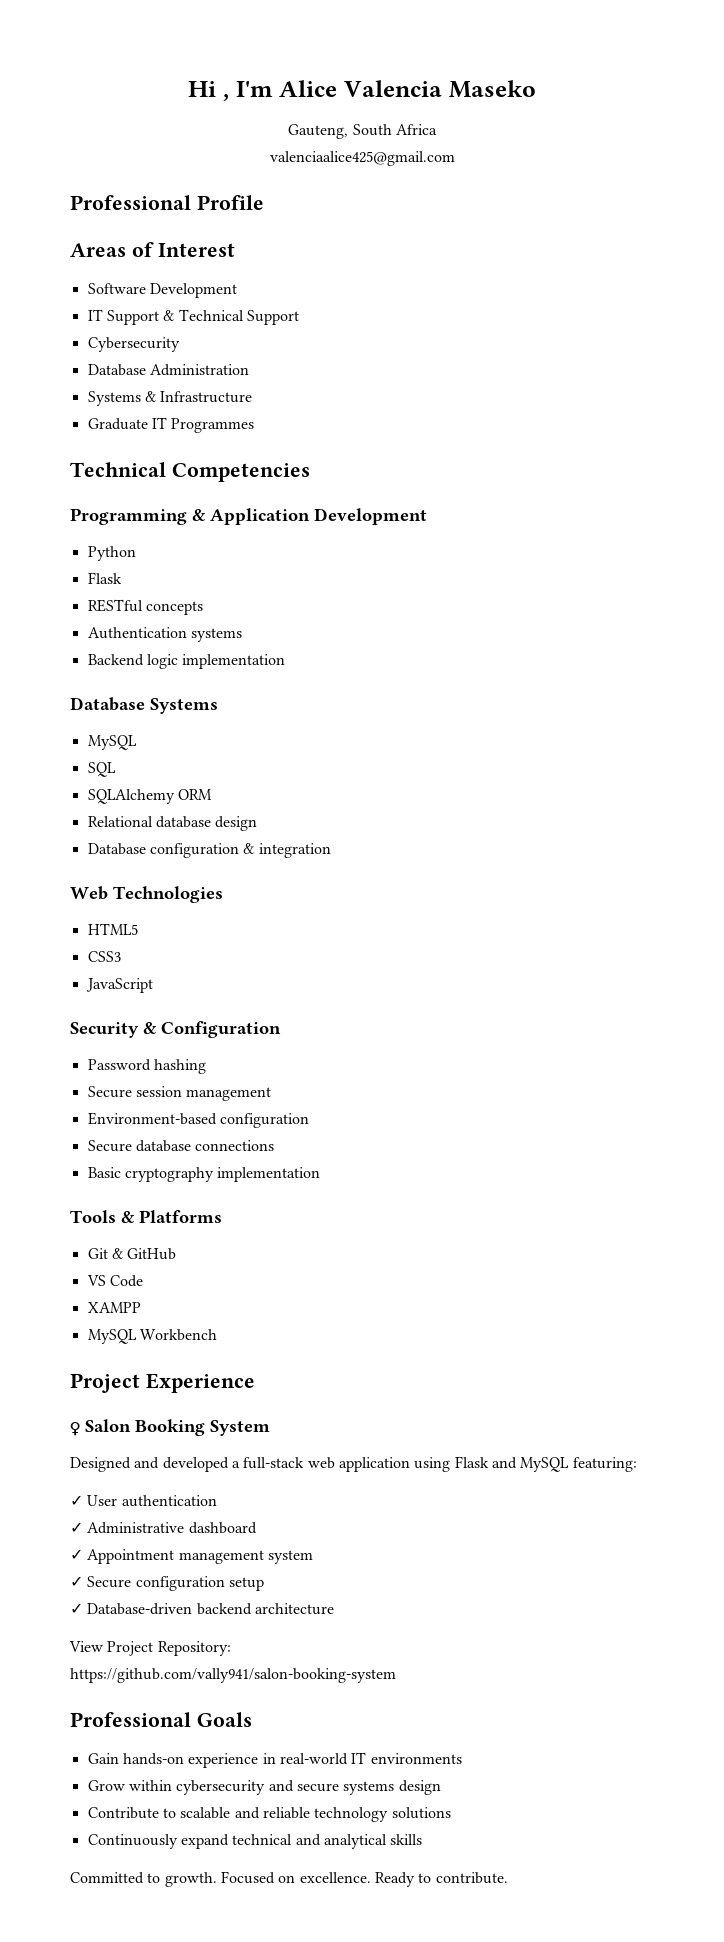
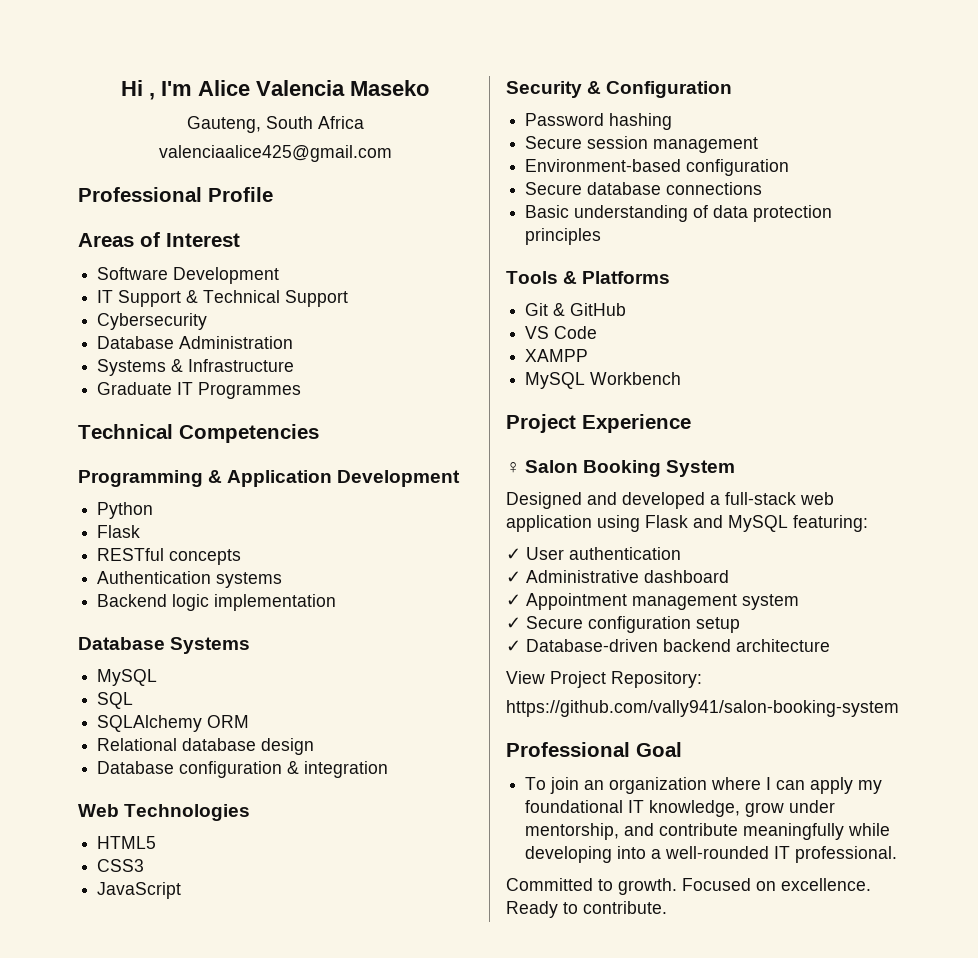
[124,1167,321,1182] cryptography implementation -> [574,205,833,222] [525,228,602,245] understanding of data protection principles
[196,1712,252,1727] [87,1752,462,1768] [87,1780,441,1795] [87,1807,451,1822] [87,1834,423,1849] Goals // Gain hands-on experience in real-world IT environments // Grow within cybersecurity and secure systems design // Contribute to scalable and reliable technology solutions // Continuously expand technical and analytical skills -> [636,742,682,757] [525,777,883,794] [525,800,836,817] [525,823,891,840] [525,846,898,863] Goal // To join an organization where I can apply my foundational IT knowledge, grow under mentorship, and contribute meaningfully while developing into a well-rounded IT professional.

